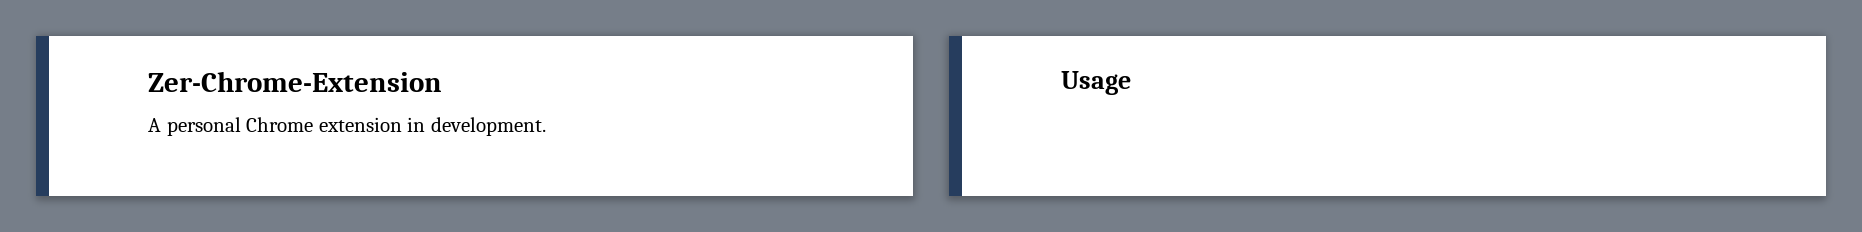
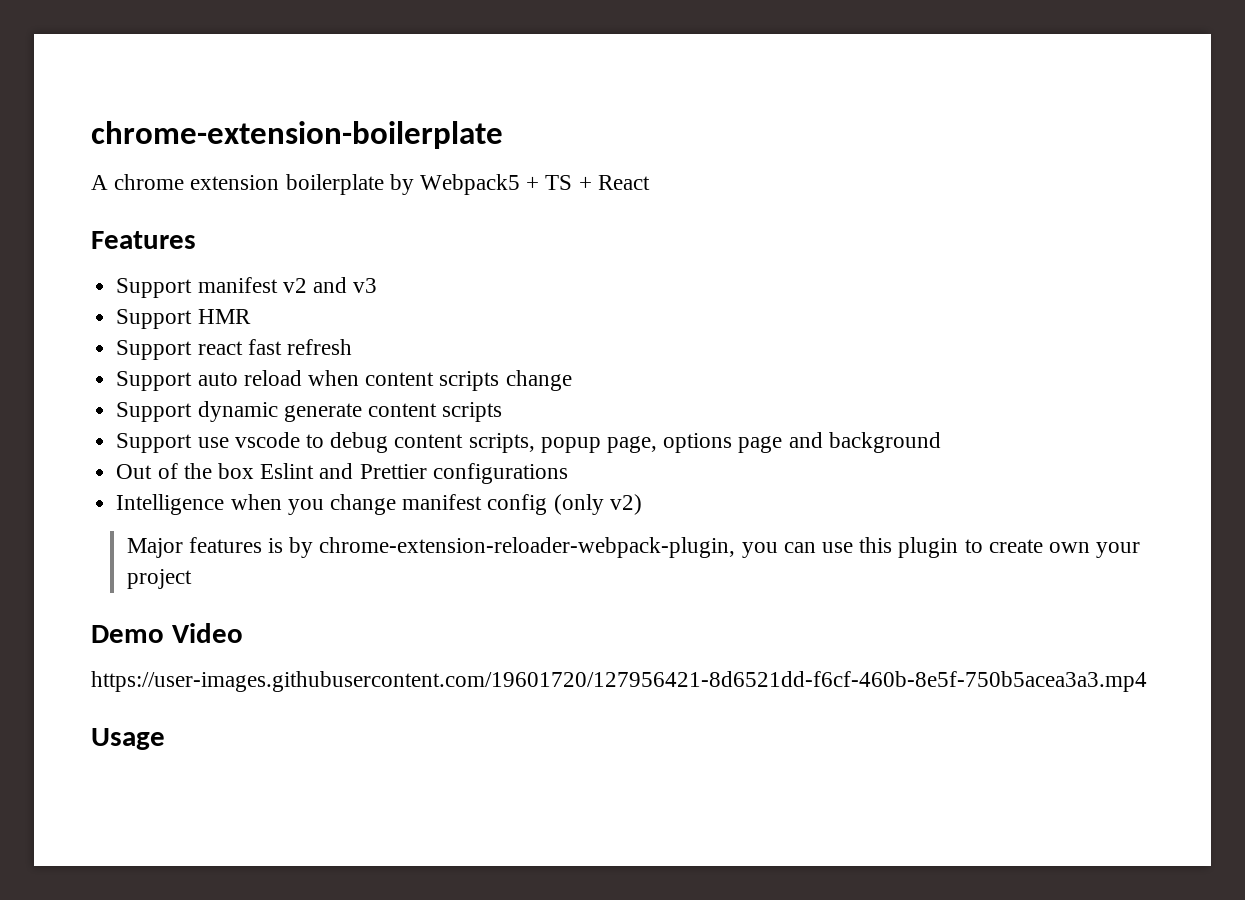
[148,71,442,92] Zer-Chrome-Extension -> [91,121,503,149] chrome-extension-boilerplate
[166,117,546,136] personal Chrome extension in development. -> [114,174,650,195] [91,231,196,249] [116,277,378,298] [116,309,251,329] [116,339,352,360] [116,370,572,391] [116,401,503,422] [116,432,941,453] [116,463,568,484] [116,494,642,515] [126,537,1141,558] [126,569,192,589] [91,623,243,643] [91,671,1147,692] chrome extension boilerplate by Webpack5 + TS + React // Features // Support manifest v2 and v3 // Support HMR // Support react fast refresh // Support auto reload when content scripts change // Support dynamic generate content scripts // Support use vscode to debug content scripts, popup page, options page and background // Out of the box Eslint and Prettier configurations // Intelligence when you change manifest config (only v2) // Major features is by chrome-extension-reloader-webpack-plugin, you can use this plugin to create own your project // Demo Video // https://user-images.githubusercontent.com/19601720/127956421-8d6521dd-f6cf-460b-8e5f-750b5acea3a3.mp4

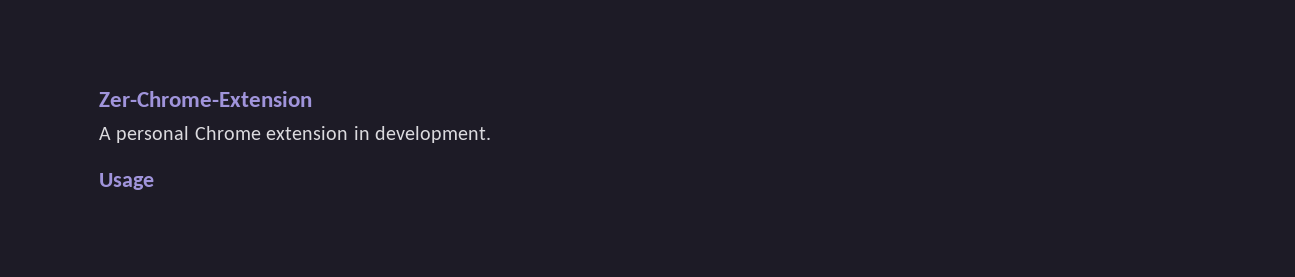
[91,121,503,149] chrome-extension-boilerplate -> [99,91,312,107] Zer-Chrome-Extension
[114,174,650,195] [91,231,196,249] [116,277,378,298] [116,309,251,329] [116,339,352,360] [116,370,572,391] [116,401,503,422] [116,432,941,453] [116,463,568,484] [116,494,642,515] [126,537,1141,558] [126,569,192,589] [91,623,243,643] [91,671,1147,692] chrome extension boilerplate by Webpack5 + TS + React // Features // Support manifest v2 and v3 // Support HMR // Support react fast refresh // Support auto reload when content scripts change // Support dynamic generate content scripts // Support use vscode to debug content scripts, popup page, options page and background // Out of the box Eslint and Prettier configurations // Intelligence when you change manifest config (only v2) // Major features is by chrome-extension-reloader-webpack-plugin, you can use this plugin to create own your project // Demo Video // https://user-images.githubusercontent.com/19601720/127956421-8d6521dd-f6cf-460b-8e5f-750b5acea3a3.mp4 -> [116,126,491,143] personal Chrome extension in development.

